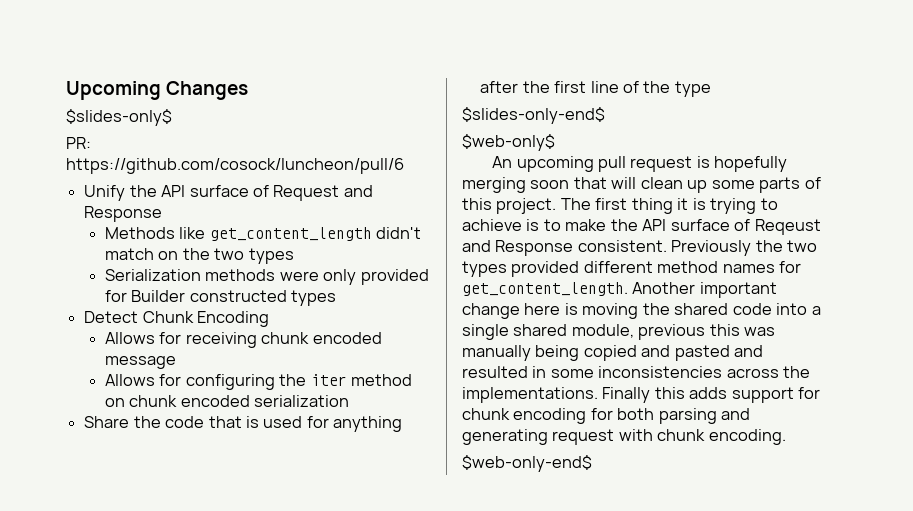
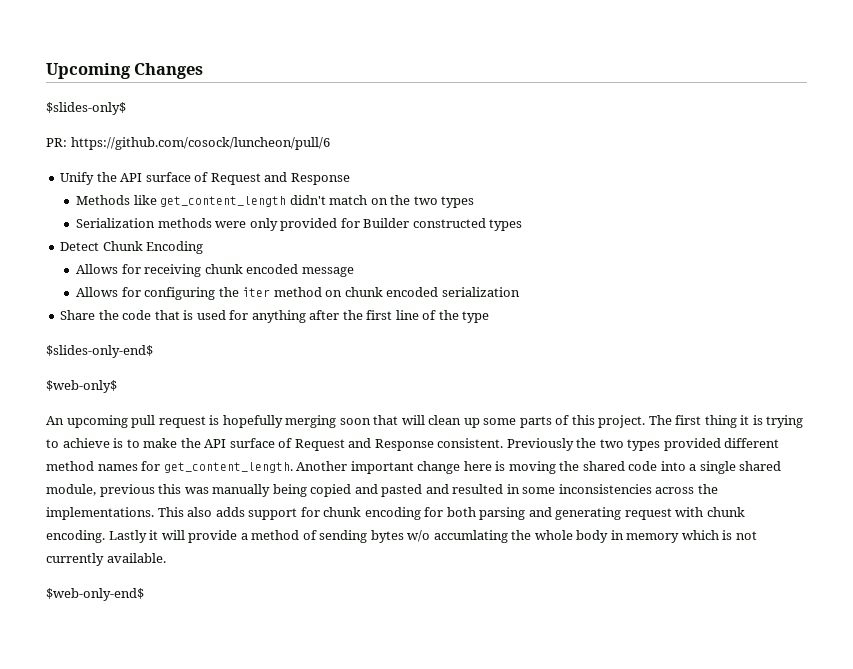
[754,219,821,235] Reqeust -> [294,439,345,451] Request
[602,387,685,403] Finally this -> [157,507,213,517] This also
(786, 437) none -> [108,530,757,543] [46,553,166,566] Lastly it will provide a method of sending bytes w/o accumlating the whole body in memory which is not currently available.

